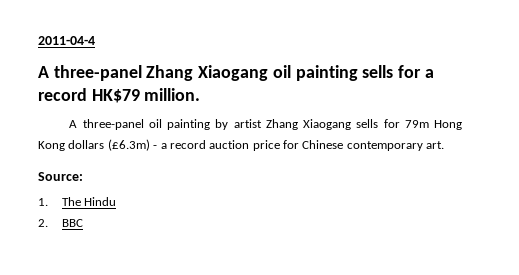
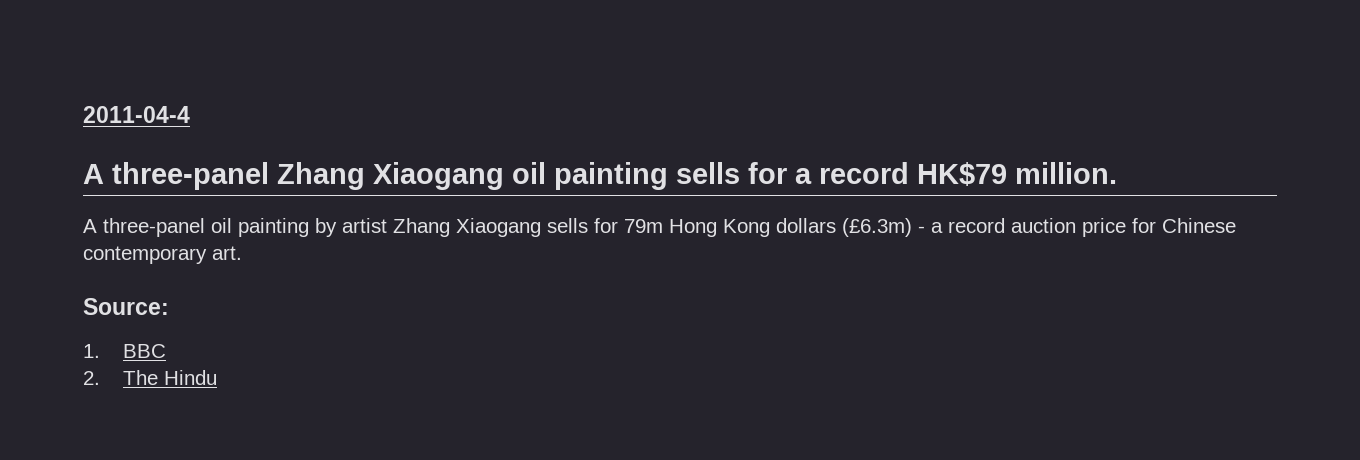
(48, 202) none -> [123,344,167,358] [83,371,100,385] BBC // 2.
[38,219,84,227] // 2. BBC -> (218, 377) none

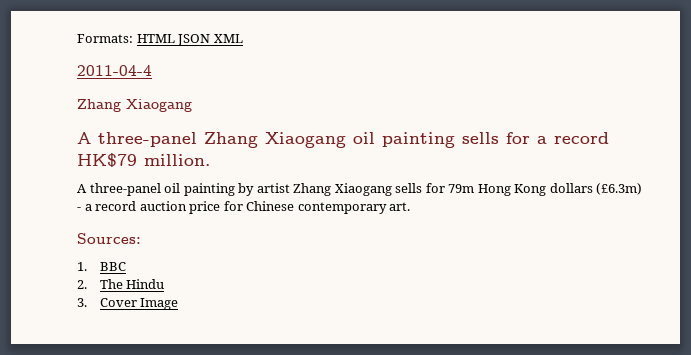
(83, 114) none -> [77,34,243,46] Formats: HTML JSON XML //
(190, 114) none -> [77,99,192,112] // Zhang Xiaogang
[83,298,169,315] Source: -> [77,233,141,244] Sources:
(218, 377) none -> [77,298,179,310] // 3. Cover Image

